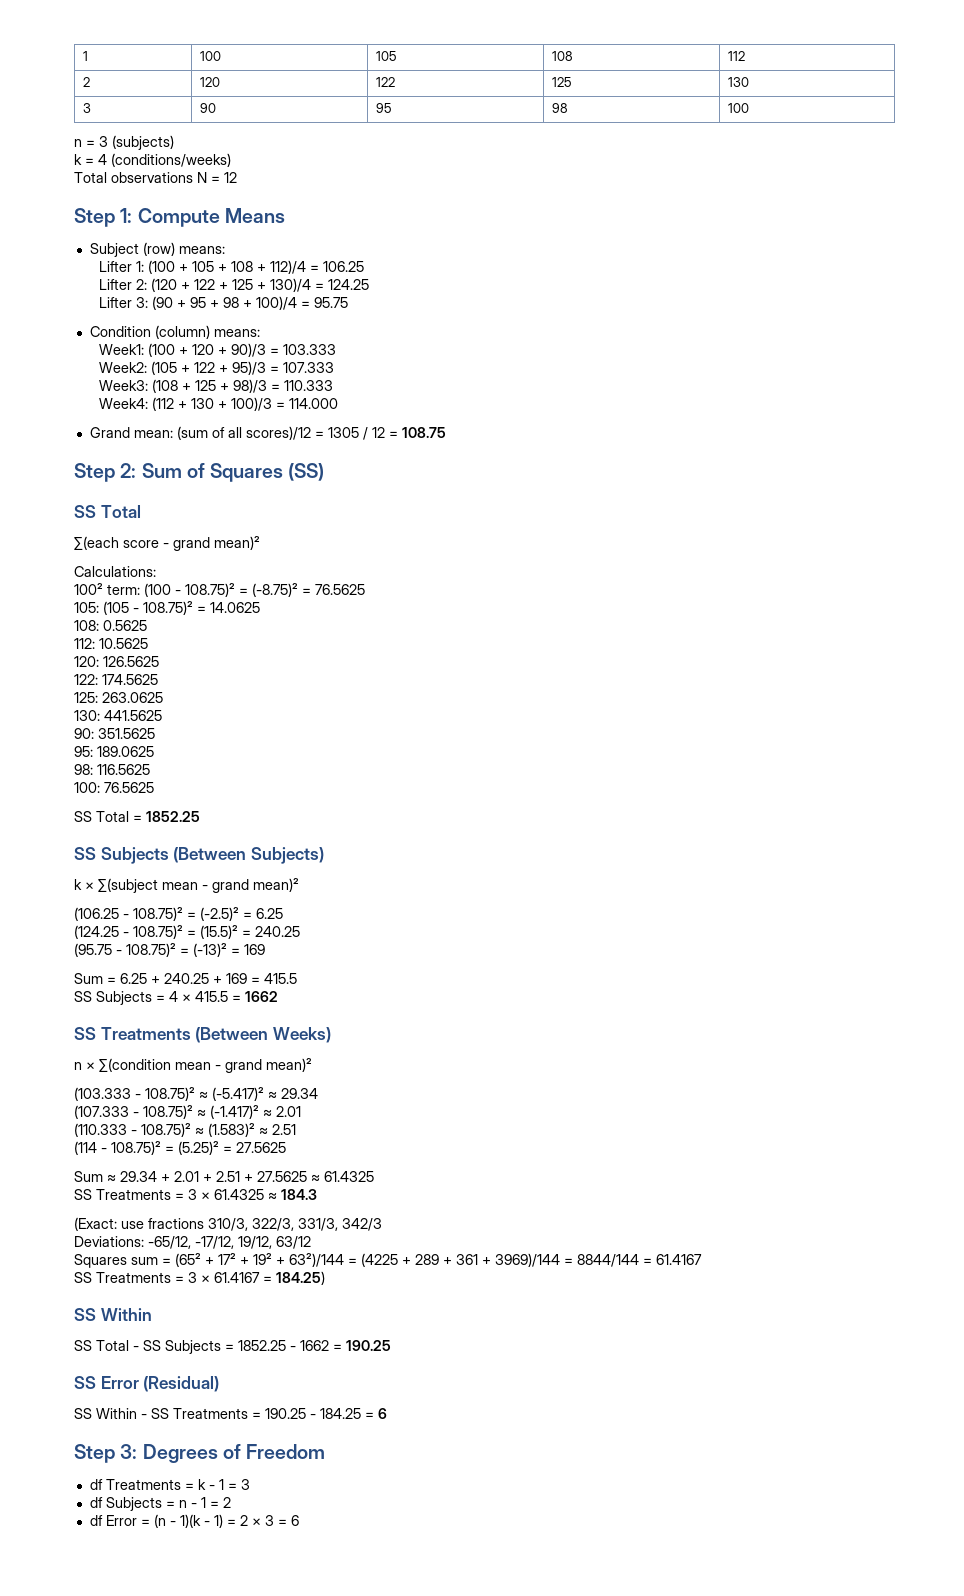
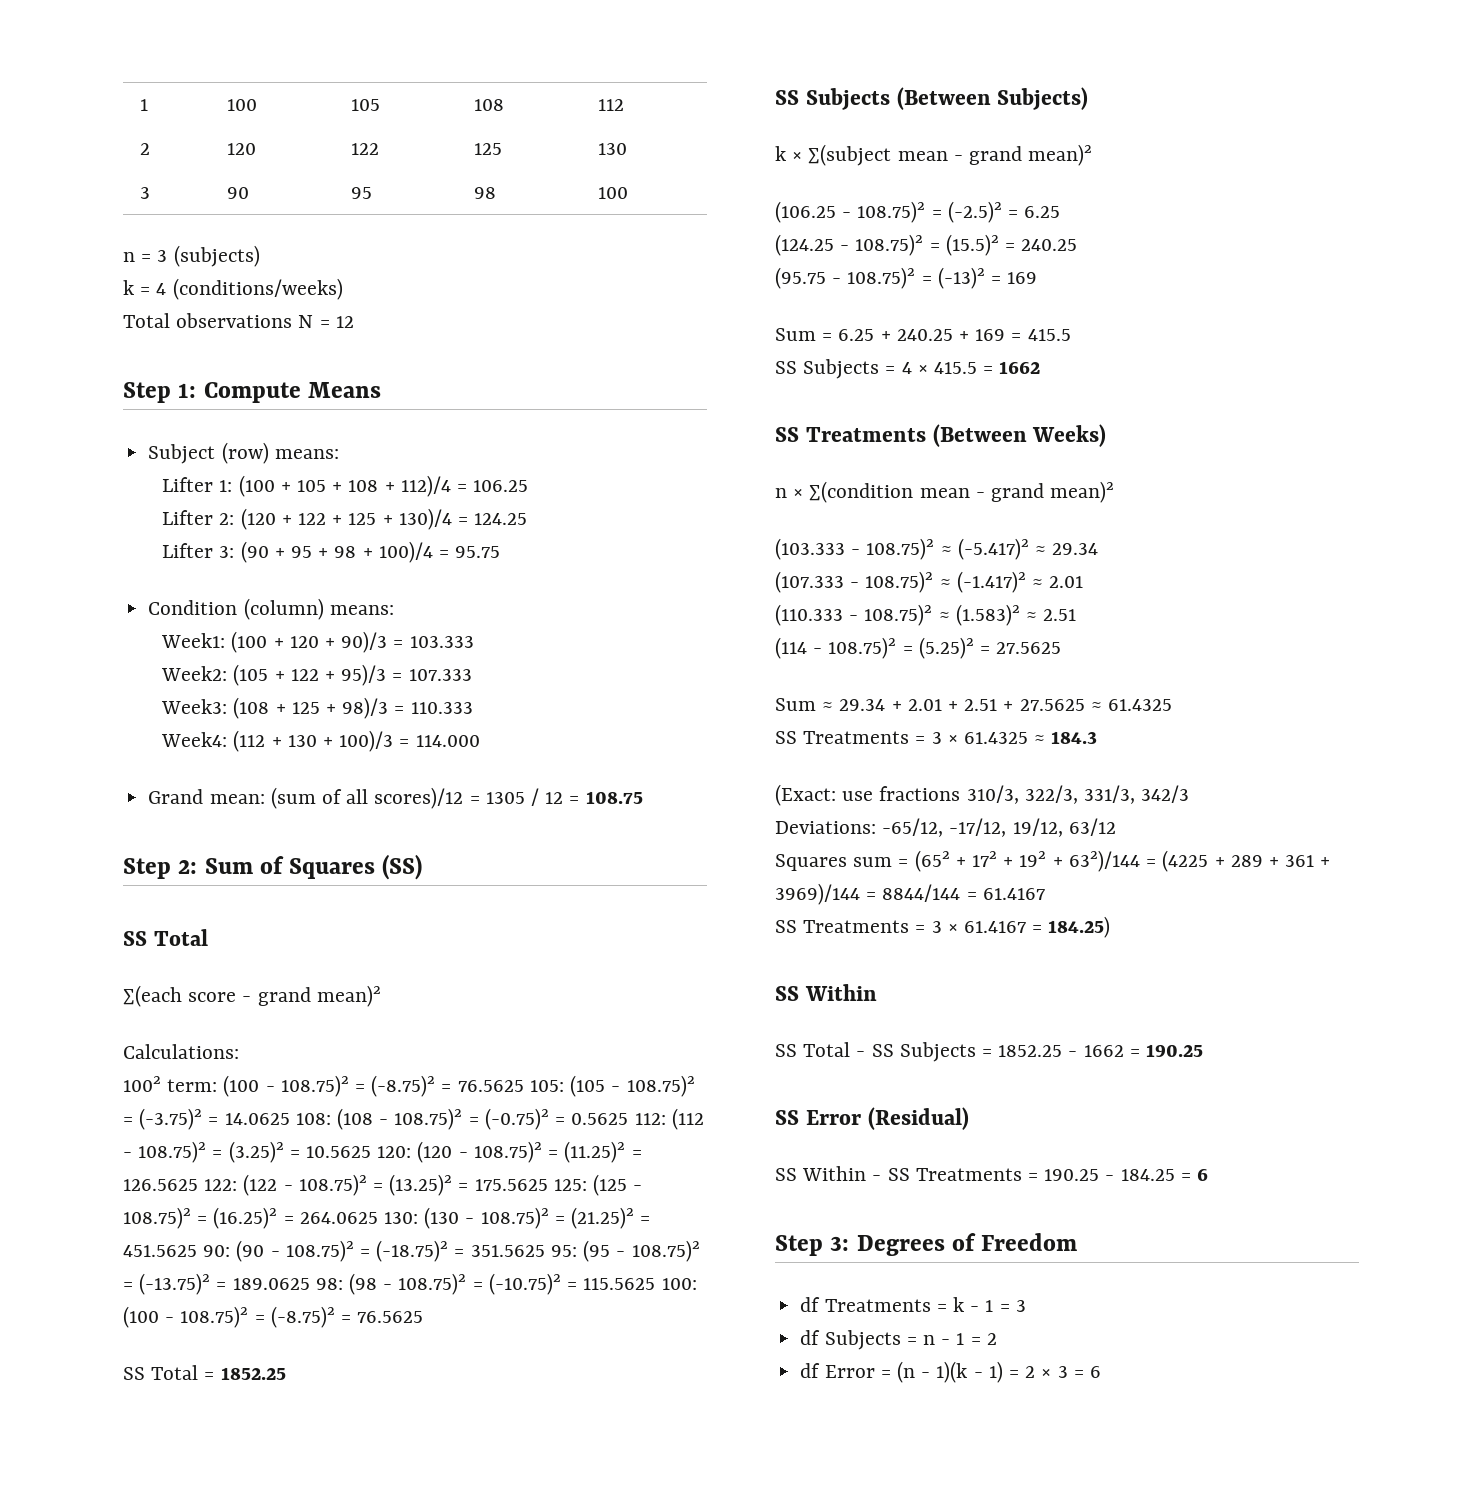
(365, 589) // -> (524, 1086) none
(206, 609) none -> [139,1108,219,1130] (-3.75)² =
[74,620,147,631] [74,638,148,649] [74,656,159,667] [74,674,158,685] [74,692,163,703] [74,710,162,721] [74,728,155,739] [74,746,154,757] [74,764,150,775] [74,782,100,793] // 108: 0.5625 // 112: 10.5625 // 120: 126.5625 // 122: 174.5625 // 125: 263.0625 // 130: 441.5625 // 90: 351.5625 // 95: 189.0625 // 98: 116.5625 // 100: -> [295,1108,704,1130] [123,1141,642,1163] [123,1174,643,1196] [123,1207,651,1229] [123,1240,700,1262] [123,1273,697,1295] [123,1306,352,1328] 108: (108 - 108.75)² = (-0.75)² = 0.5625 112: (112 - 108.75)² = (3.25)² = 10.5625 120: (120 - 108.75)² = (11.25)² = 126.5625 122: (122 - 108.75)² = (13.25)² = 175.5625 125: (125 - 108.75)² = (16.25)² = 264.0625 130: (130 - 108.75)² = (21.25)² = 451.5625 90: (90 - 108.75)² = (-18.75)² = 351.5625 95: (95 - 108.75)² = (-13.75)² = 189.0625 98: (98 - 108.75)² = (-10.75)² = 115.5625 100: (100 - 108.75)² = (-8.75)² =

